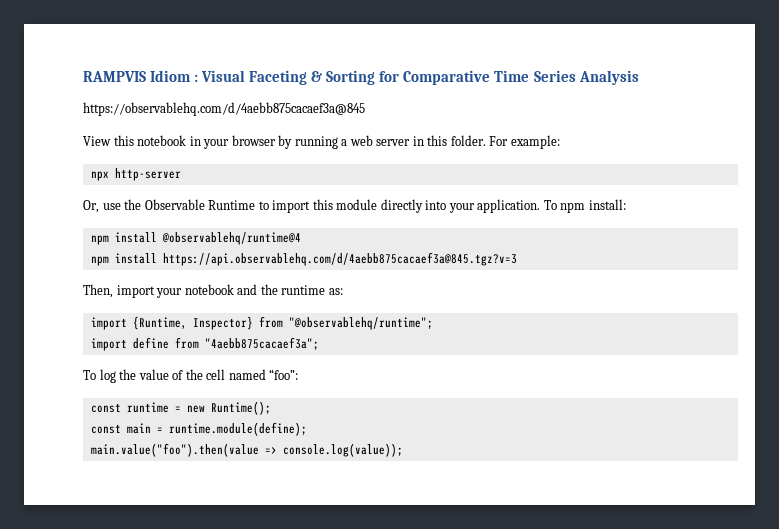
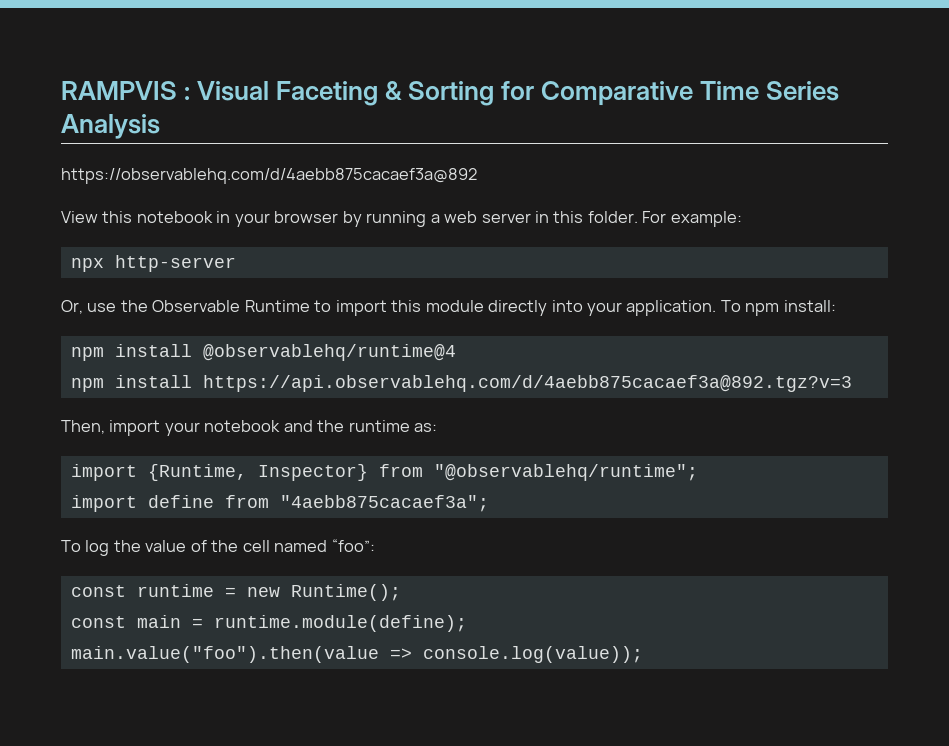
[150,70,192,82] Idiom -> (177, 90) none
[83,102,365,116] https://observablehq.com/d/4aebb875cacaef3a@845 -> [61,168,477,184] https://observablehq.com/d/4aebb875cacaef3a@892
[162,252,517,266] https://api.observablehq.com/d/4aebb875cacaef3a@845.tgz?v=3 -> [202,375,852,392] https://api.observablehq.com/d/4aebb875cacaef3a@892.tgz?v=3

